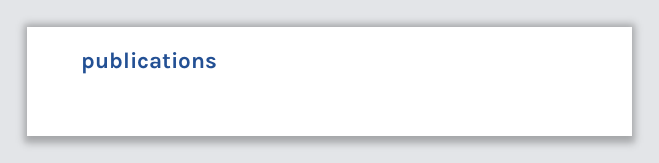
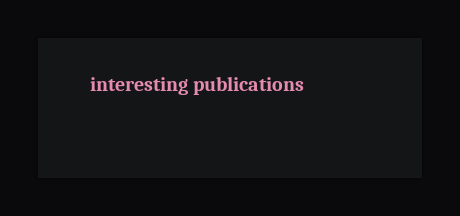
(81, 63) none -> [90,77,188,95] interesting

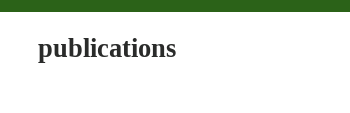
[90,77,188,95] interesting -> (38, 50) none

